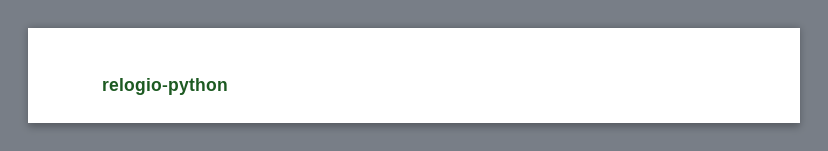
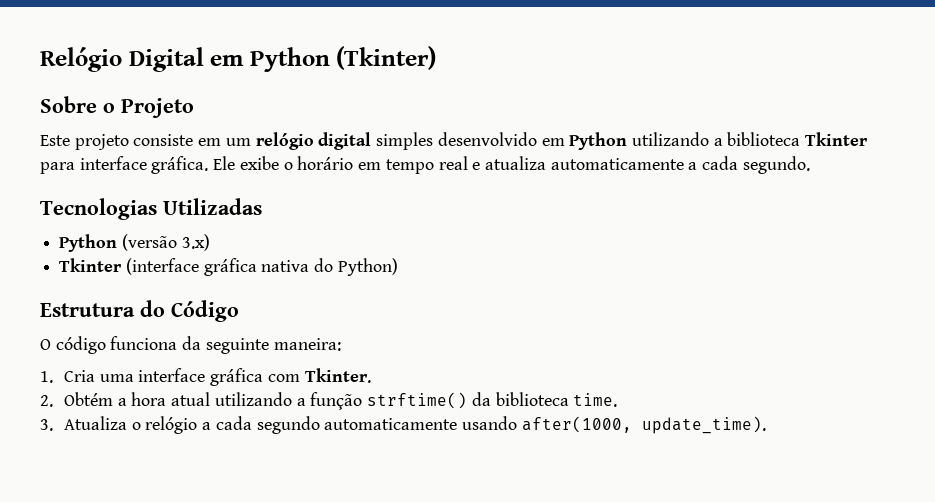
[102,78,228,95] relogio-python -> [40,46,437,72] [40,96,194,118] [40,132,869,150] [40,156,810,174] [40,198,262,220] [59,234,210,252] [59,258,398,276] [40,300,239,322] [40,336,341,354] [40,368,371,386] [40,392,618,410] [40,416,766,434] Relógio Digital em Python (Tkinter) // Sobre o Projeto // Este projeto consiste em um relógio digital simples desenvolvido em Python utilizando a biblioteca Tkinter para interface gráfica. Ele exibe o horário em tempo real e atualiza automaticamente a cada segundo. // Tecnologias Utilizadas // Python (versão 3.x) // Tkinter (interface gráfica nativa do Python) // Estrutura do Código // O código funciona da seguinte maneira: // 1. Cria uma interface gráfica com Tkinter. // 2. Obtém a hora atual utilizando a função strftime() da biblioteca time. // 3. Atualiza o relógio a cada segundo automaticamente usando after(1000, update_time).

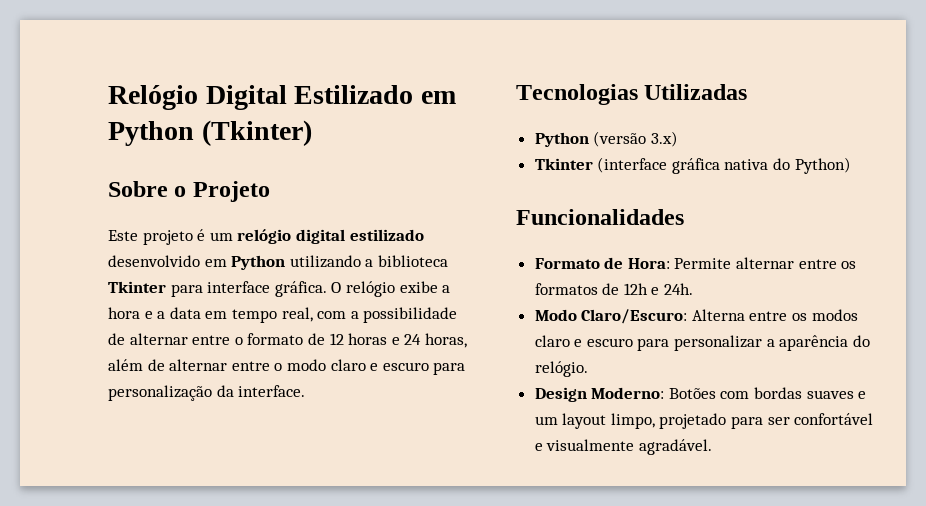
(204, 59) none -> [294,85,414,104] Estilizado
[133,134,222,146] consiste em -> [197,229,206,241] é
[376,132,434,150] simples -> [349,229,424,241] estilizado
[213,156,810,174] Ele exibe o horário em tempo real e atualiza automaticamente a cada segundo. -> [331,281,451,297] [108,307,458,323] [108,333,467,348] [108,359,466,375] [108,385,306,401] O relógio exibe a hora e a data em tempo real, com a possibilidade de alternar entre o formato de 12 horas e 24 horas, além de alternar entre o modo claro e escuro para personalização da interface.
[40,300,239,322] [40,336,341,354] [40,368,371,386] [40,392,618,410] [40,416,766,434] Estrutura do Código // O código funciona da seguinte maneira: // 1. Cria uma interface gráfica com Tkinter. // 2. Obtém a hora atual utilizando a função strftime() da biblioteca time. // 3. Atualiza o relógio a cada segundo automaticamente usando after(1000, update_time). -> [516,209,684,225] [534,257,857,269] [534,283,694,295] [534,309,858,324] [534,335,870,351] [534,361,588,377] [534,387,867,402] [534,413,874,429] [534,439,712,455] Funcionalidades // Formato de Hora: Permite alternar entre os formatos de 12h e 24h. // Modo Claro/Escuro: Alterna entre os modos claro e escuro para personalizar a aparência do relógio. // Design Moderno: Botões com bordas suaves e um layout limpo, projetado para ser confortável e visualmente agradável.

